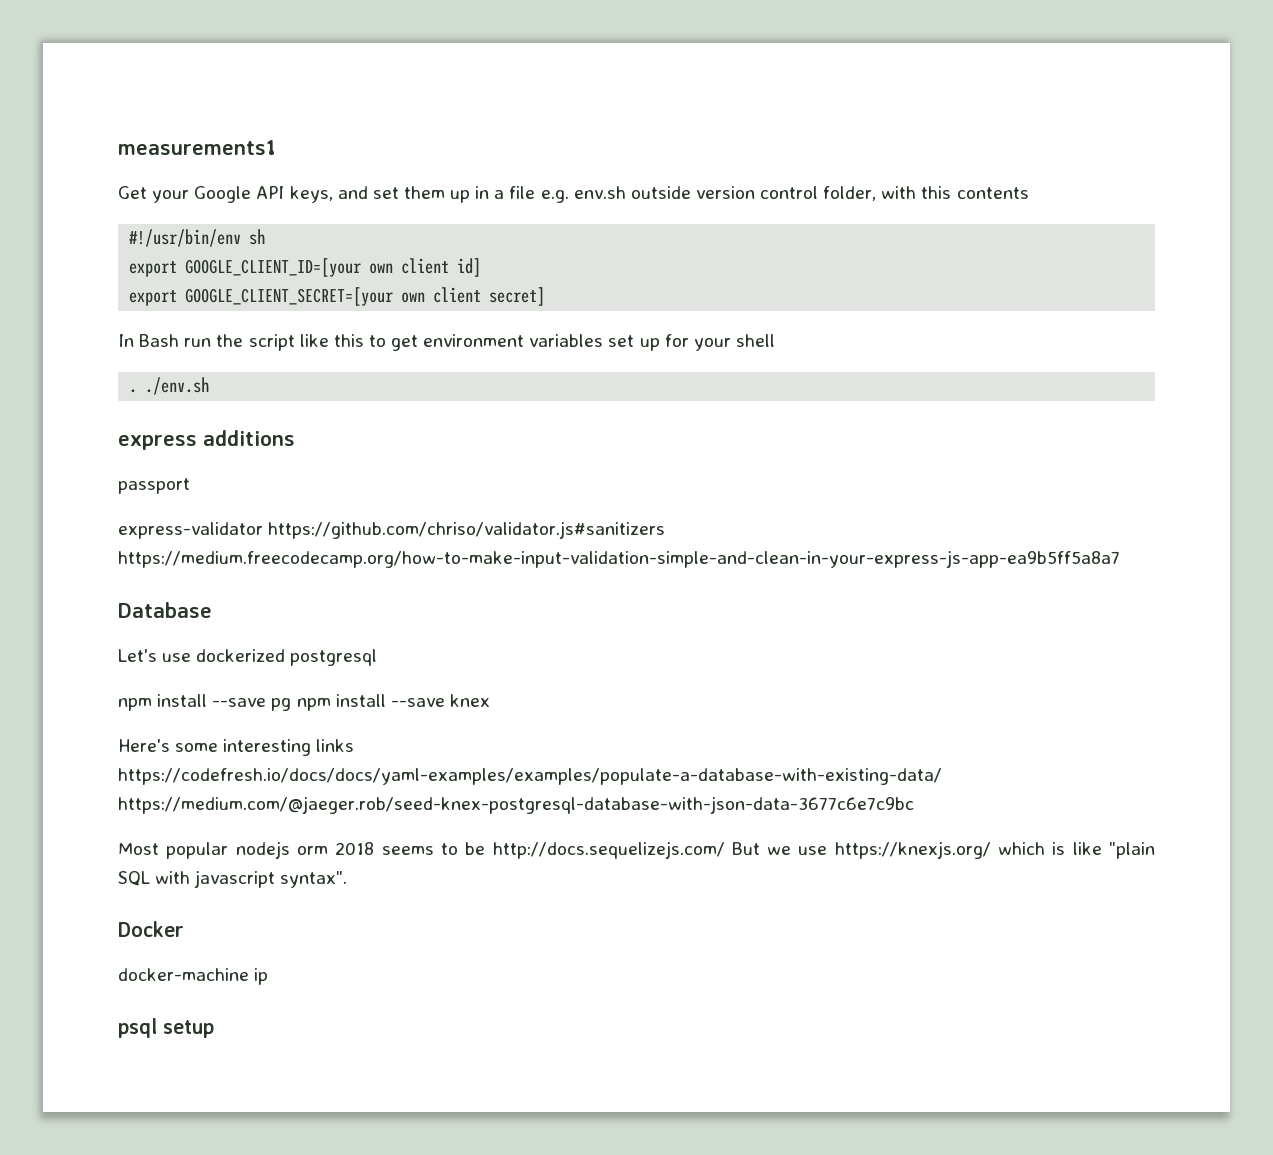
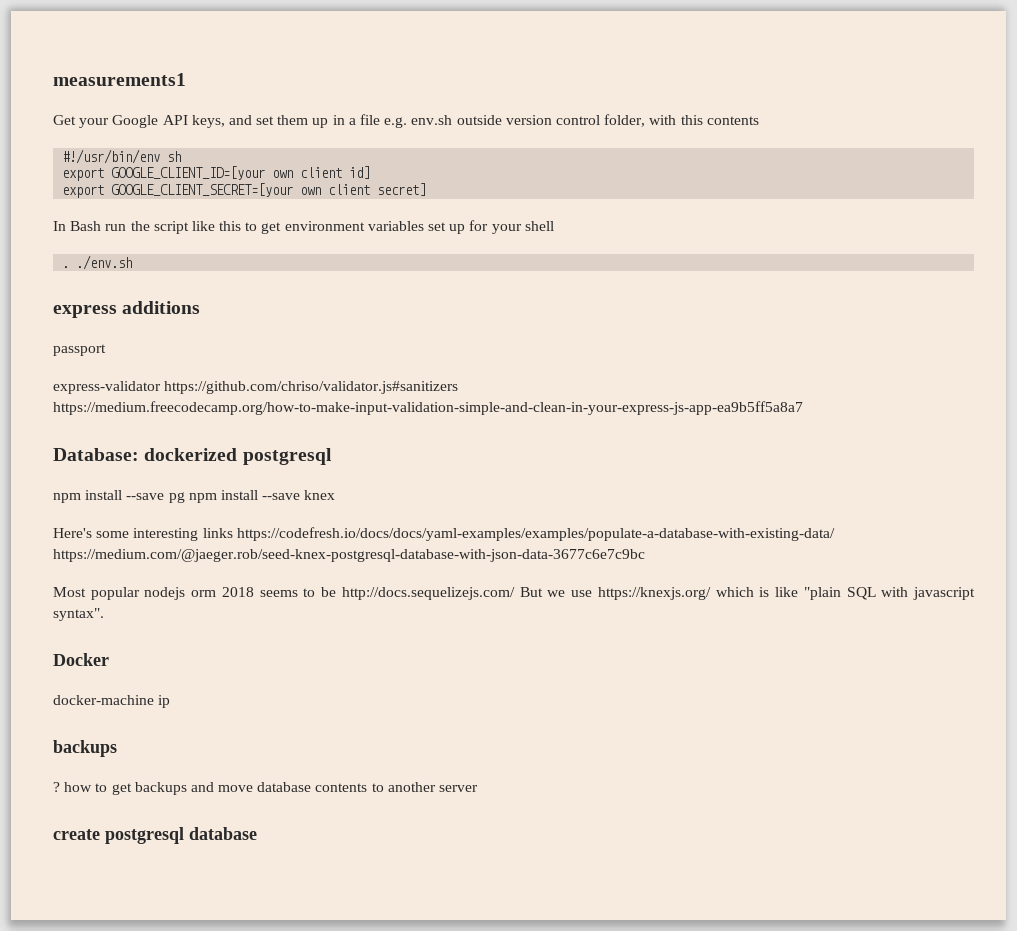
[118,602,212,618] [118,649,192,662] Database // Let's use -> [53,448,139,461] Database:
[118,1018,214,1038] psql setup -> [53,740,117,757] [53,782,479,795] [53,827,257,844] backups // ? how to get backups and move database contents to another server // create postgresql database

